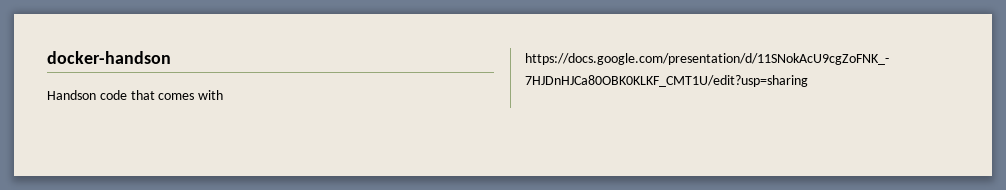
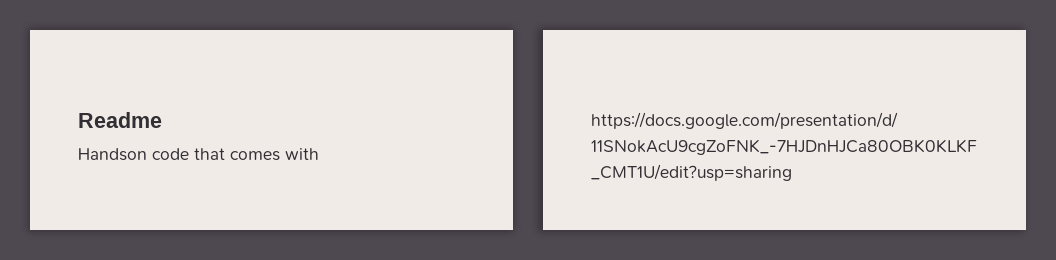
[47,51,171,64] docker-handson -> [78,112,162,128] Readme

